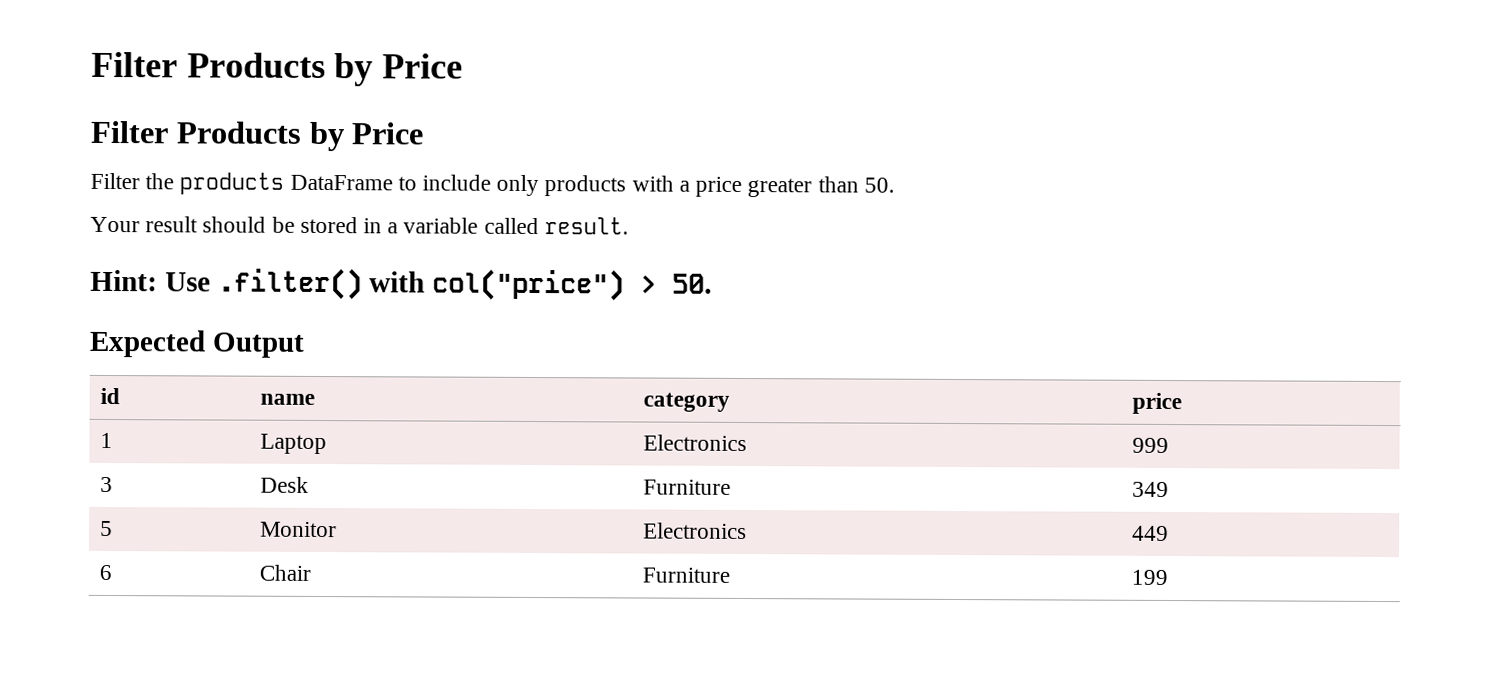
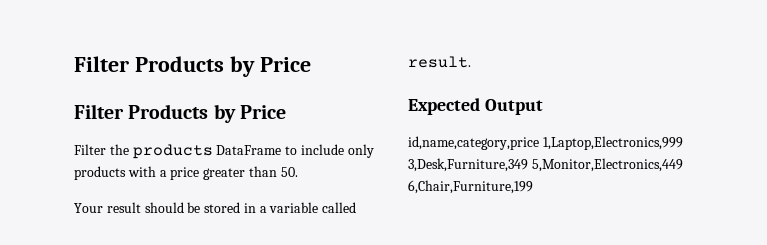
[90,268,713,301] [89,329,305,358] [99,387,120,405] [259,393,315,405] [642,392,730,412] [1131,392,1182,415] [99,432,113,449] [259,433,327,455] [642,434,747,452] [1131,437,1169,453] [99,476,113,493] [259,476,309,493] [642,479,731,495] [1131,481,1169,497] [99,520,113,537] [259,521,337,538] [642,522,747,540] [1131,525,1169,541] [98,564,112,581] [258,564,311,581] [641,567,730,583] [1130,569,1168,585] Hint: Use .filter() with col("price") > 50. // Expected Output // id | name | category | price // 1 | Laptop | Electronics | 999 // 3 | Desk | Furniture | 349 // 5 | Monitor | Electronics | 449 // 6 | Chair | Furniture | 199 -> [408,98,543,115] [408,136,683,150] [408,158,683,172] [408,180,533,194] Expected Output // id,name,category,price 1,Laptop,Electronics,999 3,Desk,Furniture,349 5,Monitor,Electronics,449 6,Chair,Furniture,199

